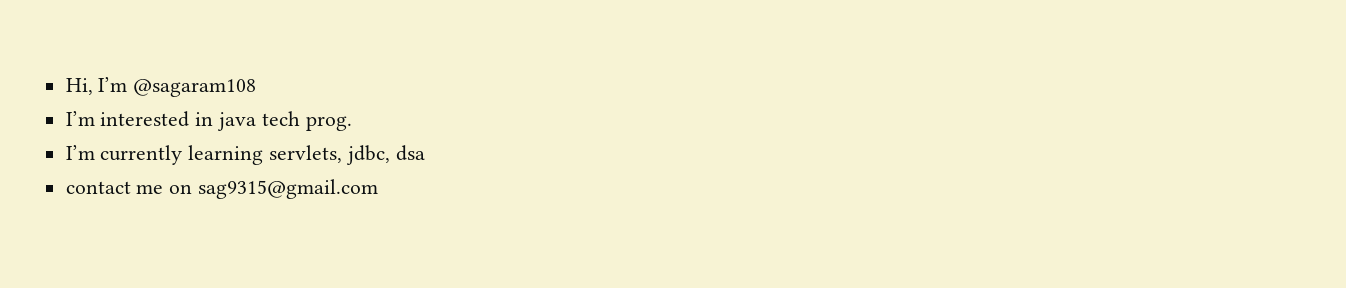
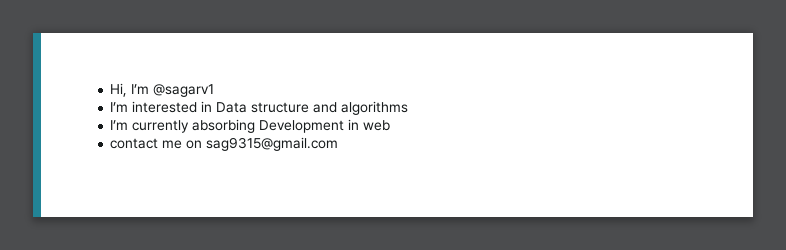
[133,79,257,97] @sagaram108 -> [153,84,215,97] @sagarv1
[217,111,352,131] [65,145,425,165] java tech prog. // I’m currently learning servlets, jdbc, dsa -> [216,101,409,115] [110,119,391,133] Data structure and algorithms // I’m currently absorbing Development in web

